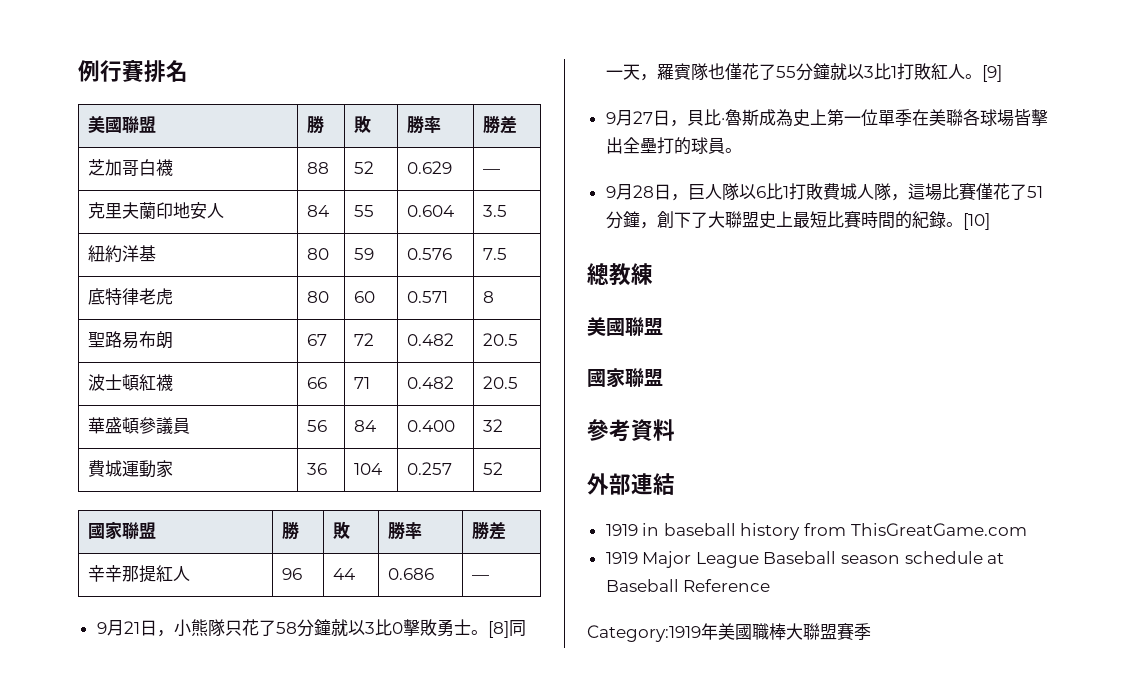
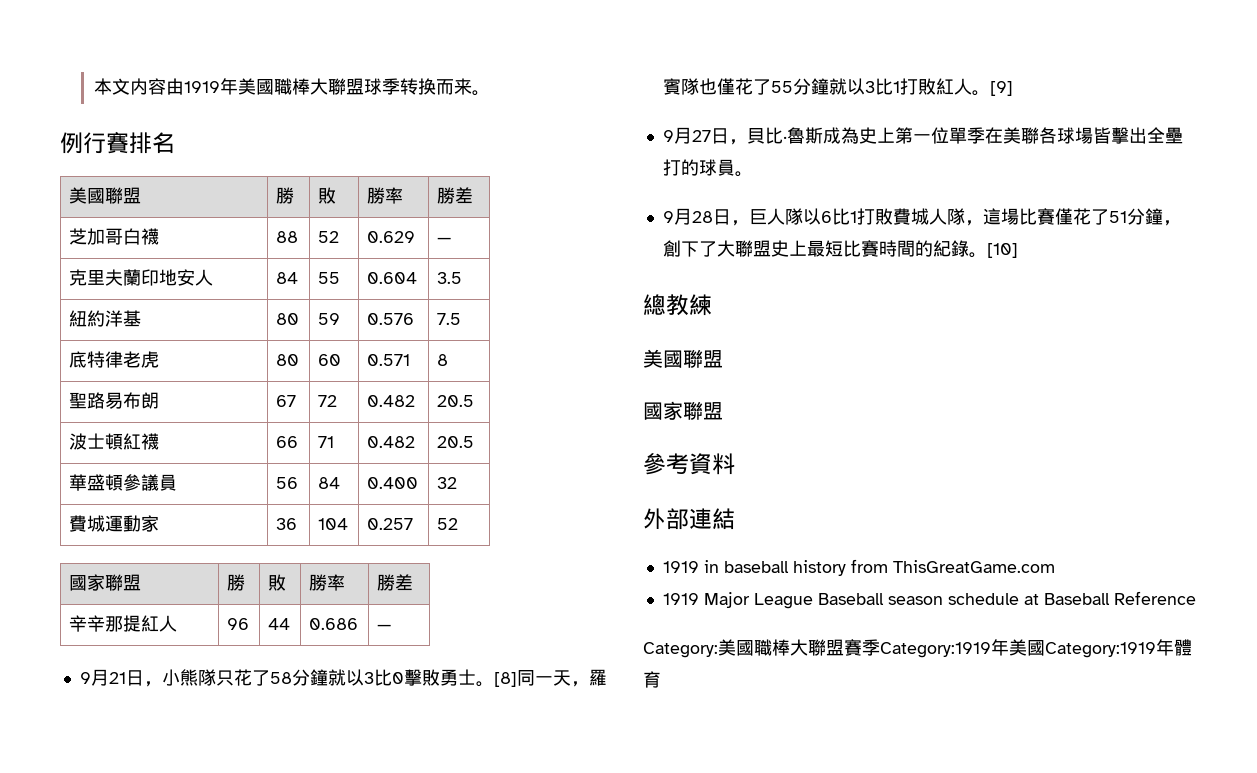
(78, 71) none -> [93,78,490,96] 本文内容由1919年美國職棒大聯盟球季转换而来。 //
[587,623,718,642] Category:1919年 -> [643,642,718,658] Category:
(871, 631) none -> [880,639,1192,658] [643,671,661,688] Category:1919年美國Category:1919年體育

